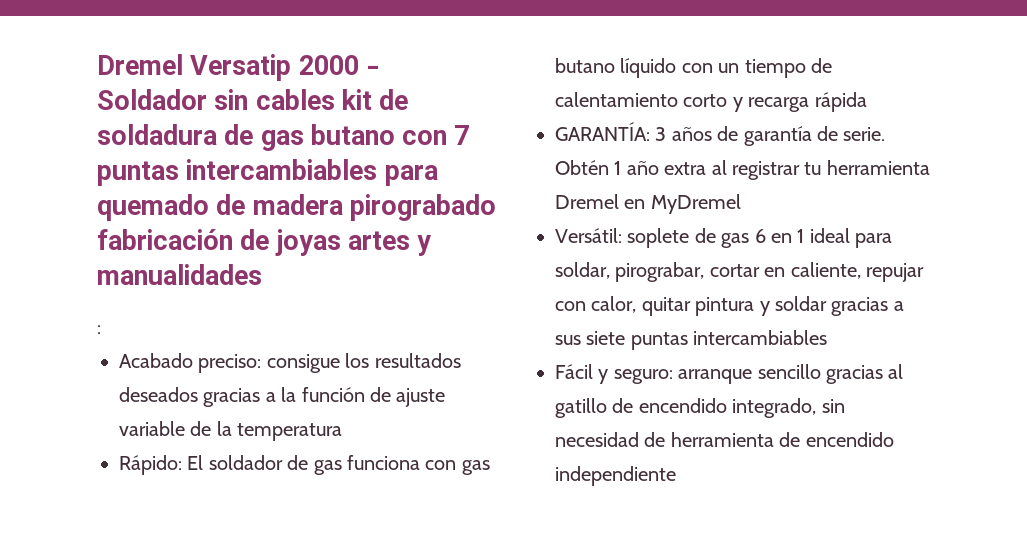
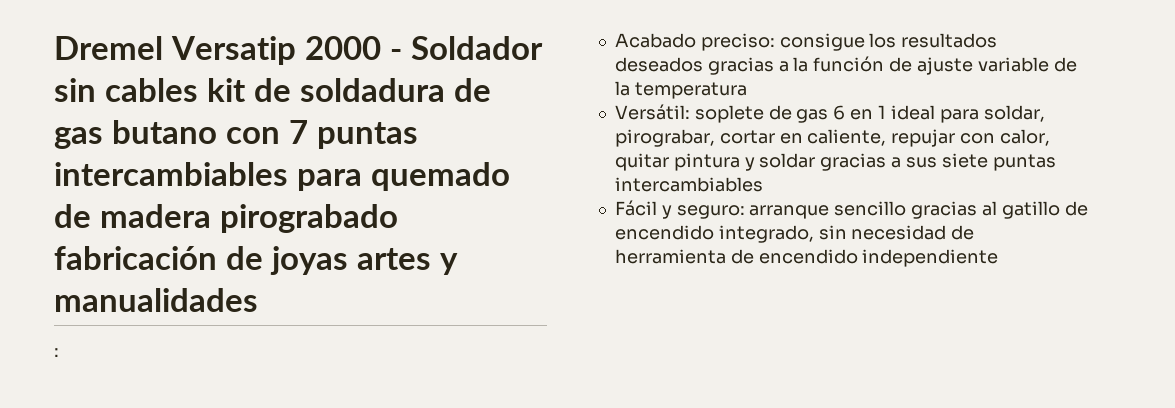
[119,455,490,475] [555,58,832,78] [555,92,867,112] [555,122,886,146] [555,160,930,180] [555,194,741,214] // Rápido: El soldador de gas funciona con gas butano líquido con un tiempo de calentamiento corto y recarga rápida // GARANTÍA: 3 años de garantía de serie. Obtén 1 año extra al registrar tu herramienta Dremel en MyDremel -> (747, 90) none

